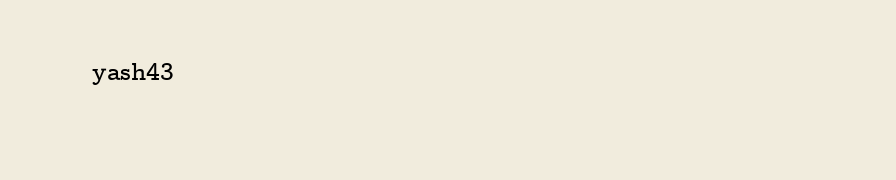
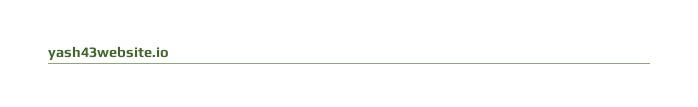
[92,62,174,85] yash43 -> [48,46,169,61] yash43website.io

